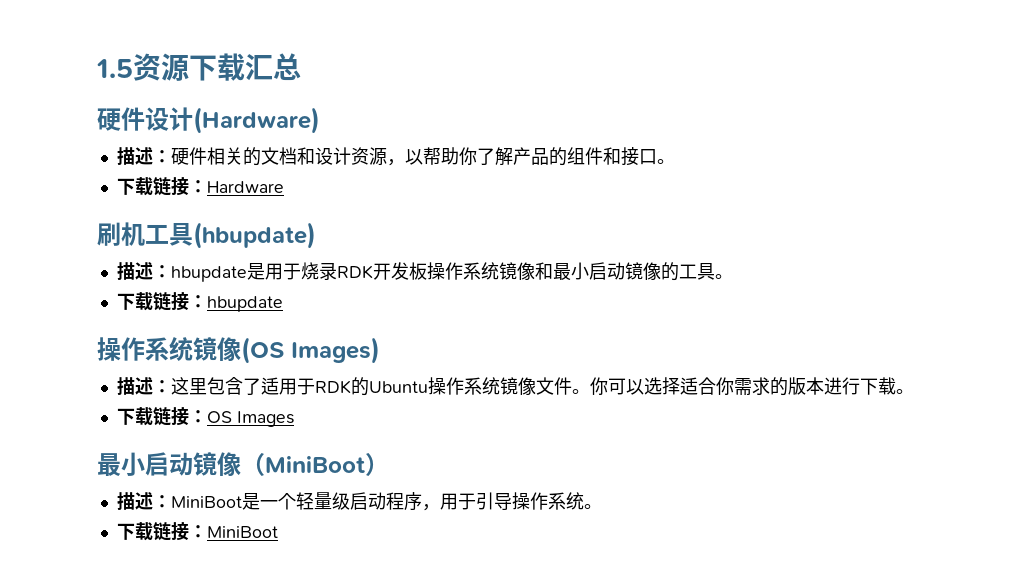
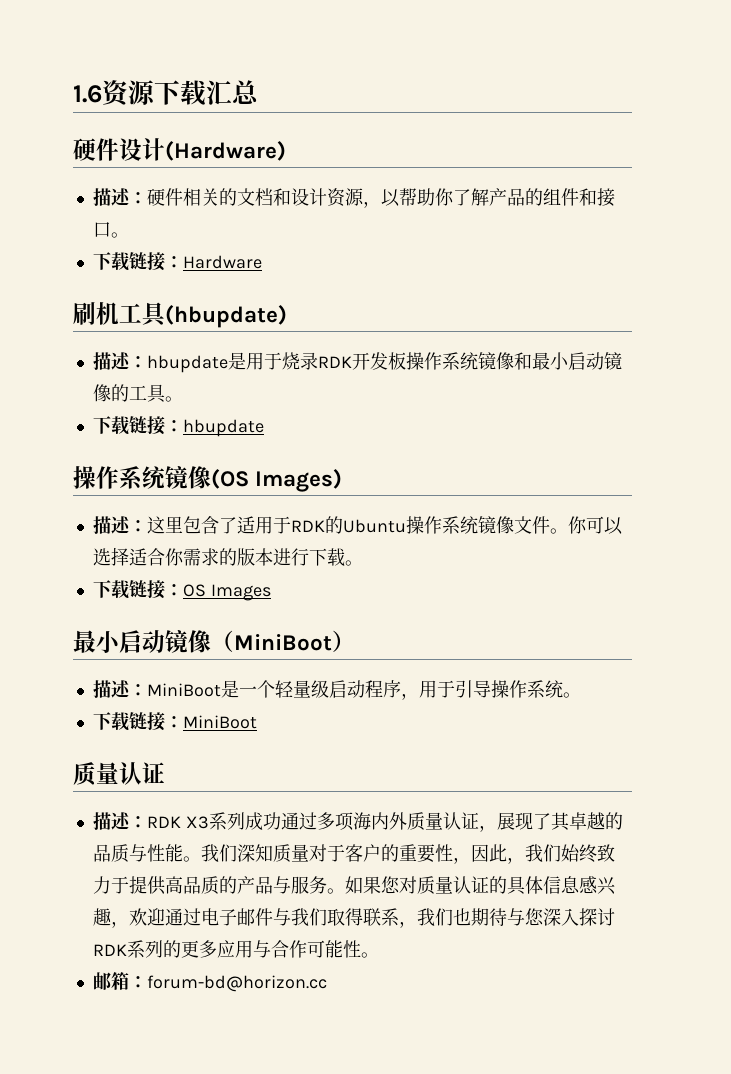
[96,59,133,78] 1.5 -> [73,85,102,103] 1.6
(278, 532) none -> [73,762,165,785] [92,812,623,832] [92,844,615,864] [92,876,616,895] [92,908,615,928] [92,940,379,958] [92,972,327,992] // 质量认证 // 描述：RDK X3系列成功通过多项海内外质量认证，展现了其卓越的品质与性能。我们深知质量对于客户的重要性，因此，我们始终致力于提供高品质的产品与服务。如果您对质量认证的具体信息感兴趣，欢迎通过电子邮件与我们取得联系，我们也期待与您深入探讨RDK系列的更多应用与合作可能性。 // 邮箱：forum-bd@horizon.cc

